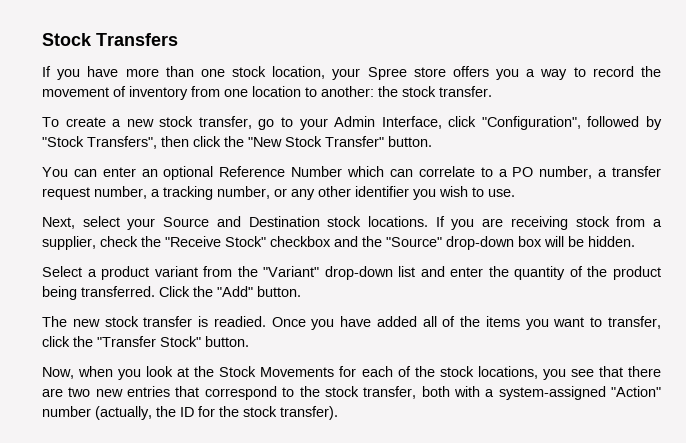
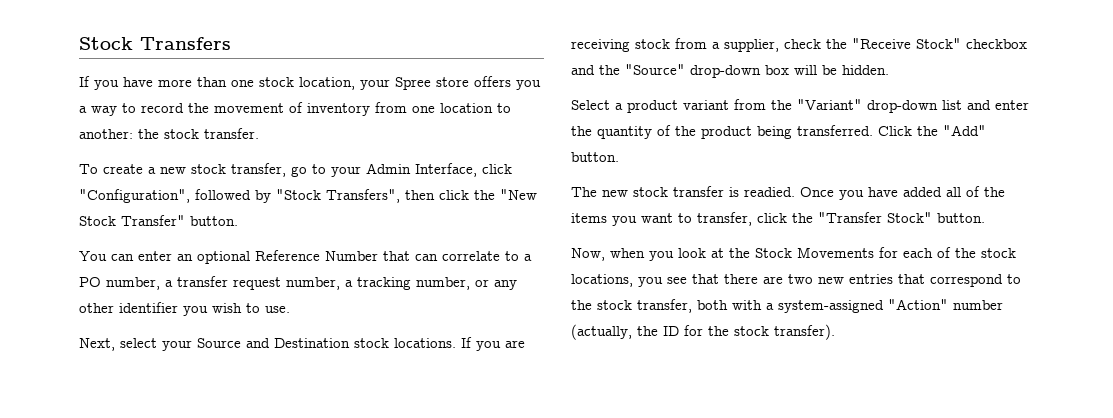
[347,166,385,177] which -> [383,251,410,261] that

